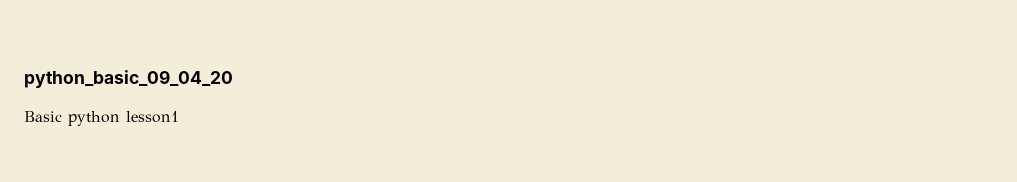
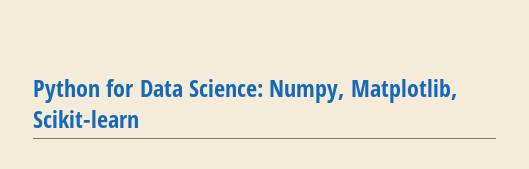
[24,70,233,88] [24,111,179,126] python_basic_09_04_20 // Basic python lesson1 -> [33,79,457,103] [33,110,139,128] Python for Data Science: Numpy, Matplotlib, Scikit-learn

